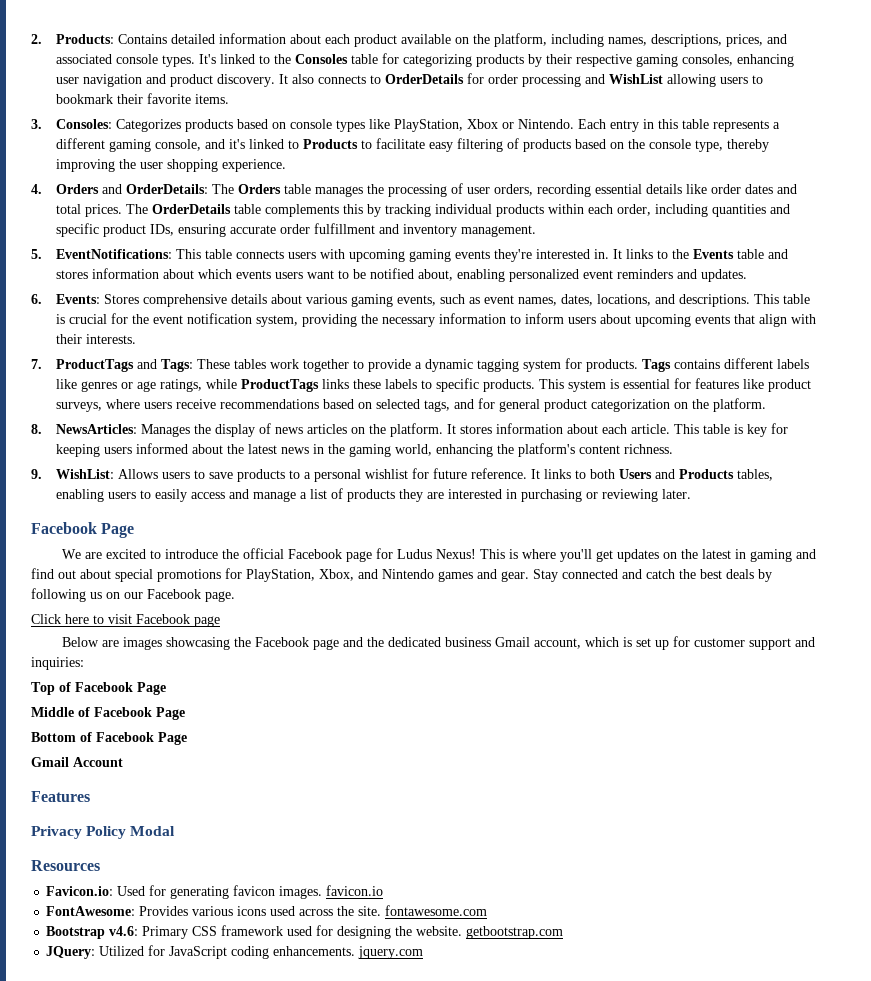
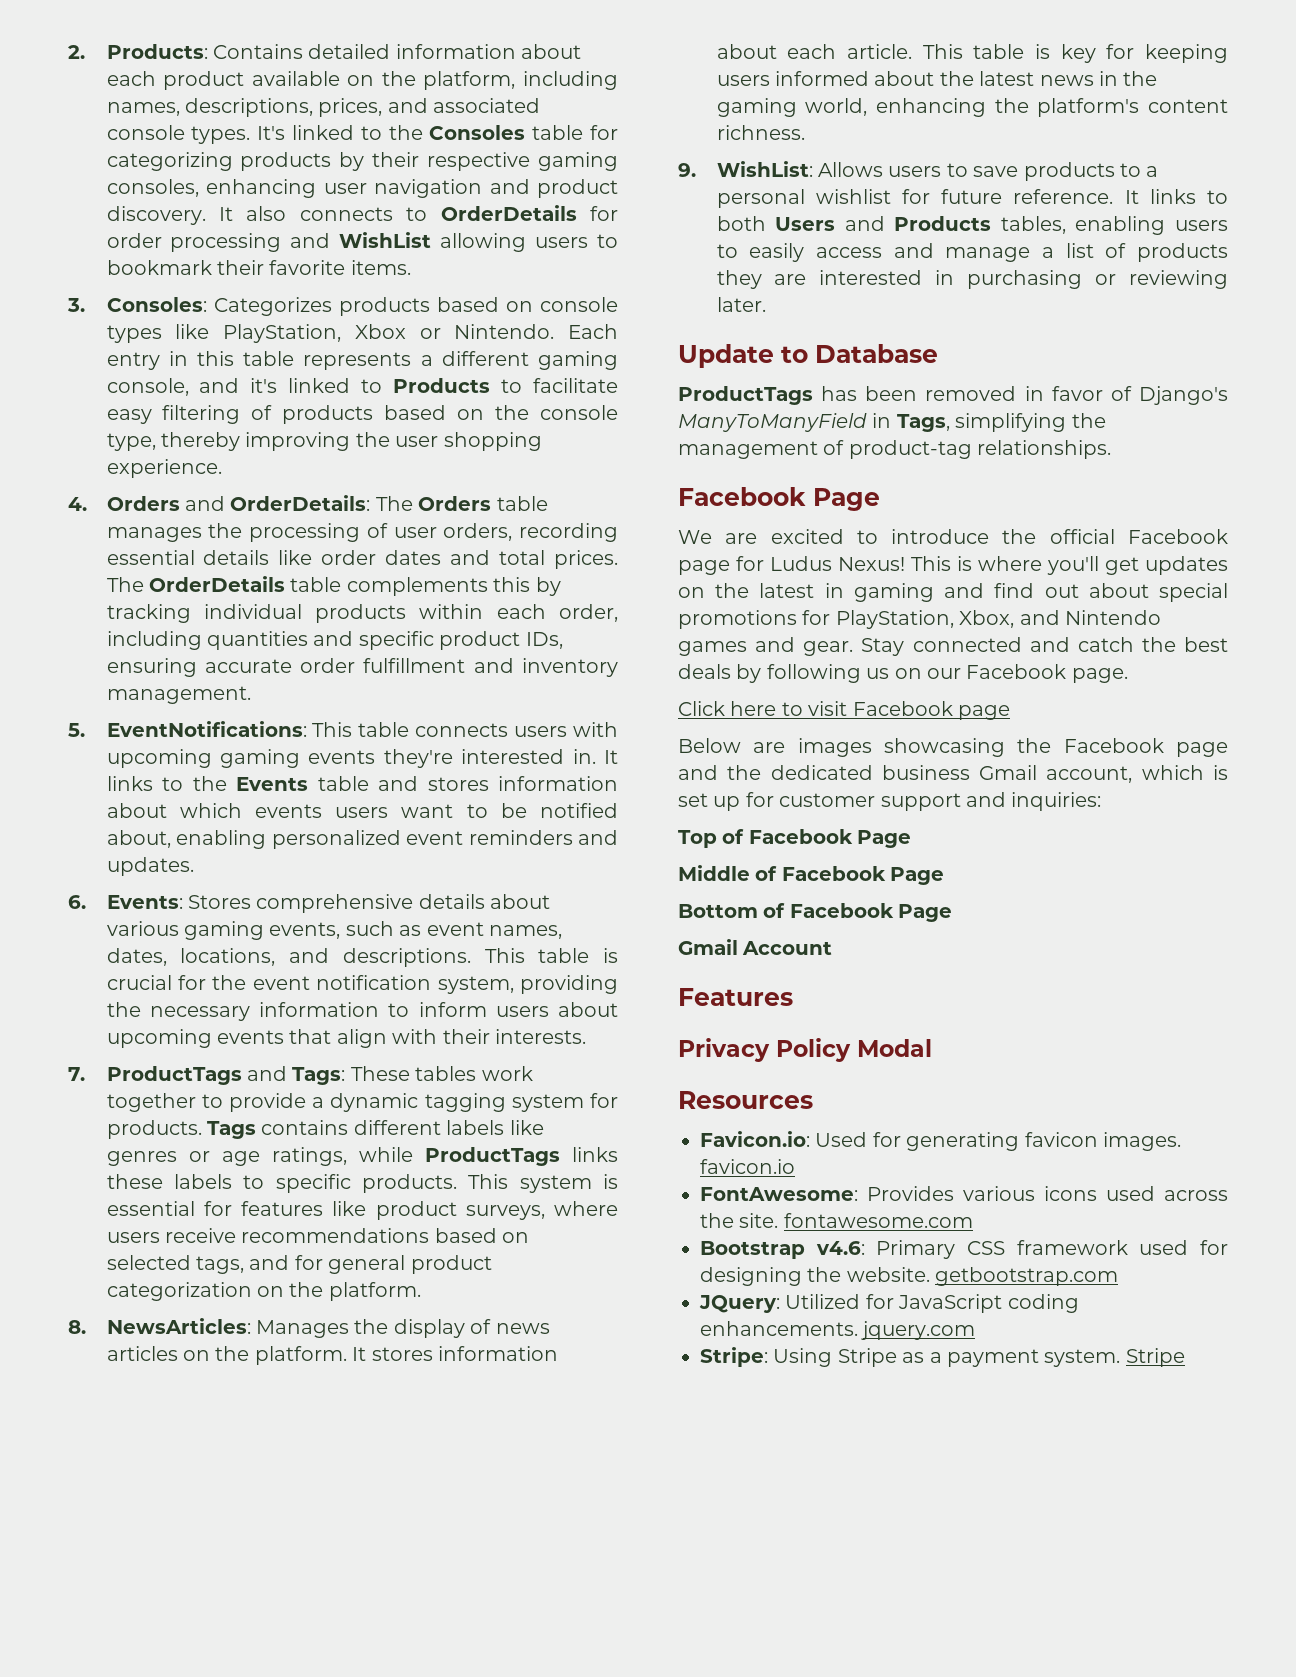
(692, 494) none -> [678,344,938,368] [678,386,1228,405] [678,413,1106,432] [678,440,1112,459] // Update to Database // ProductTags has been removed in favor of Django's ManyToManyField in Tags, simplifying the management of product-tag relationships.
(424, 952) none -> [700,1347,1185,1367] // Stripe: Using Stripe as a payment system. Stripe

